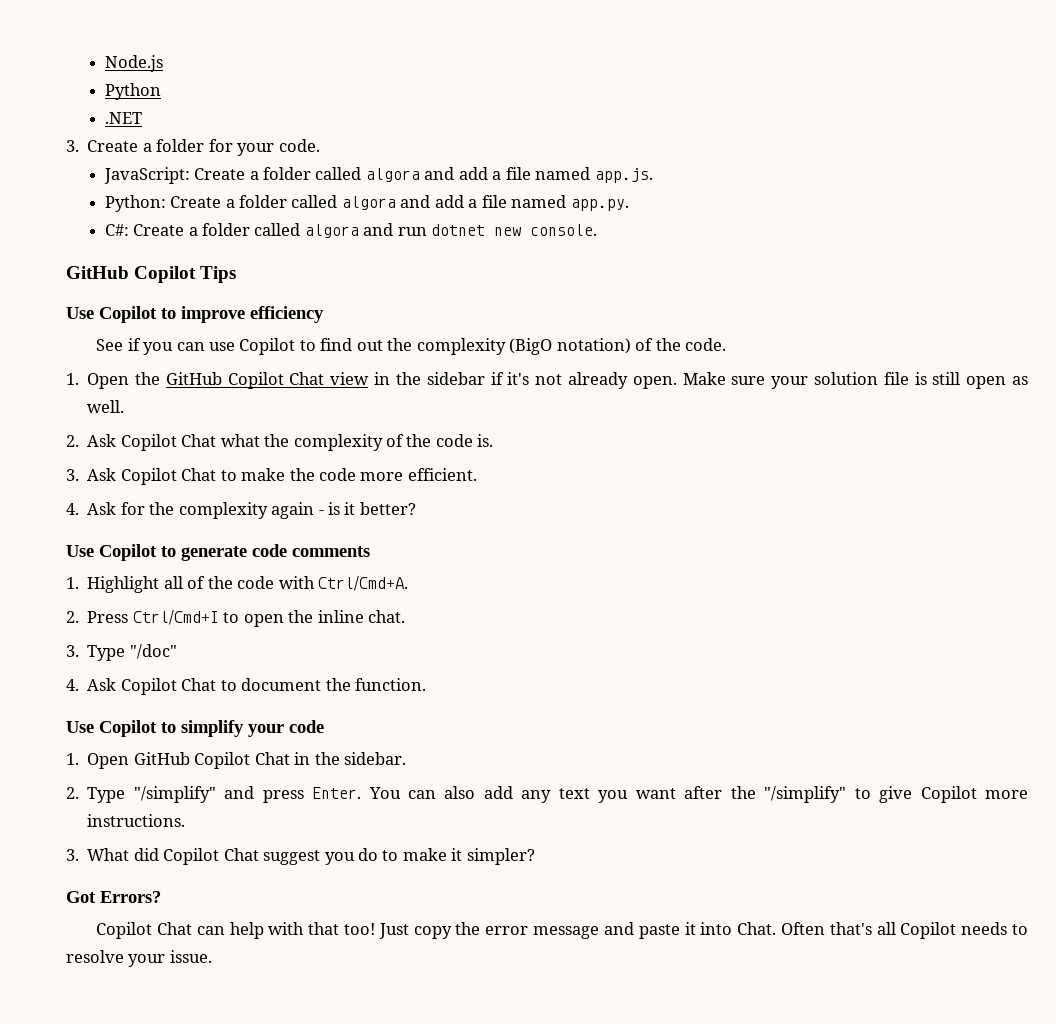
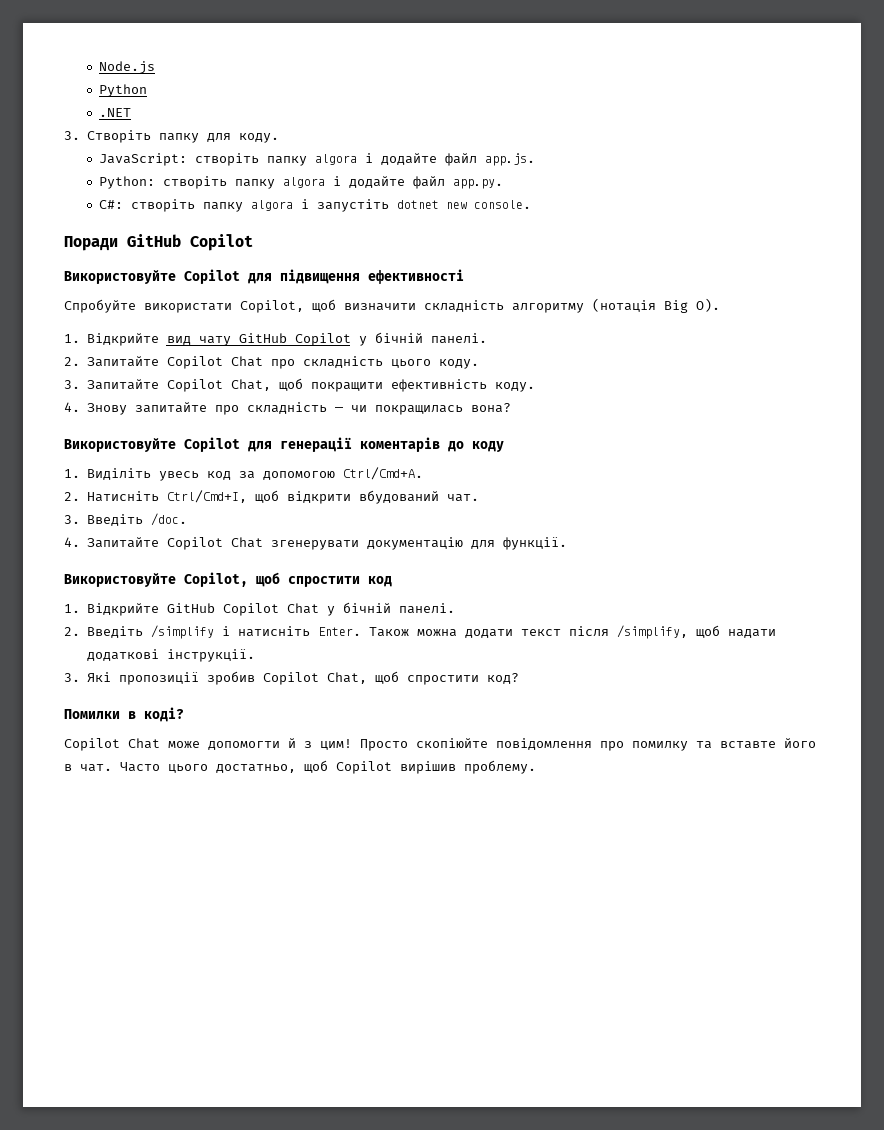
[87,139,320,156] [103,167,653,184] [104,195,629,212] [104,223,427,238] Create a folder for your code. // JavaScript: Create a folder called algora and add a file named app.js. // Python: Create a folder called algora and add a file named app.py. // C#: Create a folder called algora and run -> [86,130,279,143] [98,153,535,166] [98,176,503,189] [98,199,389,212] Створіть папку для коду. // JavaScript: створіть папку algora і додайте файл app.js. // Python: створіть папку algora і додайте файл app.py. // C#: створіть папку algora і запустіть
[66,266,237,283] [66,306,324,323] [96,338,727,355] [66,372,1028,389] [87,400,125,413] [66,434,494,451] [66,468,477,485] [66,502,416,519] [66,544,370,561] [66,576,408,593] [66,610,405,627] [66,644,177,661] [66,678,426,695] [66,720,324,737] [66,752,406,769] [66,786,1028,803] [87,814,186,827] [66,848,535,865] [66,891,161,903] [96,922,1029,939] [66,950,212,967] GitHub Copilot Tips // Use Copilot to improve efficiency // See if you can use Copilot to find out the complexity (BigO notation) of the code. // 1. Open the GitHub Copilot Chat view in the sidebar if it's not already open. Make sure your solution file is still open as well. // 2. Ask Copilot Chat what the complexity of the code is. // 3. Ask Copilot Chat to make the code more efficient. // 4. Ask for the complexity again - is it better? // Use Copilot to generate code comments // 1. Highlight all of the code with Ctrl/Cmd+A. // 2. Press Ctrl/Cmd+I to open the inline chat. // 3. Type "/doc" // 4. Ask Copilot Chat to document the function. // Use Copilot to simplify your code // 1. Open GitHub Copilot Chat in the sidebar. // 2. Type "/simplify" and press Enter. You can also add any text you want after the "/simplify" to give Copilot more instructions. // 3. What did Copilot Chat suggest you do to make it simpler? // Got Errors? // Copilot Chat can help with that too! Just copy the error message and paste it into Chat. Often that's all Copilot needs to resolve your issue. -> [64,234,253,251] [64,269,464,284] [64,298,720,313] [64,332,487,346] [64,356,479,369] [64,378,535,392] [64,402,511,415] [64,437,504,452] [64,467,423,481] [64,490,479,504] [64,513,187,526] [64,537,567,550] [64,572,392,587] [64,602,455,616] [64,625,776,639] [86,649,255,662] [64,671,519,685] [64,707,184,722] [64,738,816,751] [64,760,536,774] Поради GitHub Copilot // Використовуйте Copilot для підвищення ефективності // Спробуйте використати Copilot, щоб визначити складність алгоритму (нотація Big O). // 1. Відкрийте вид чату GitHub Copilot у бічній панелі. // 2. Запитайте Copilot Chat про складність цього коду. // 3. Запитайте Copilot Chat, щоб покращити ефективність коду. // 4. Знову запитайте про складність — чи покращилась вона? // Використовуйте Copilot для генерації коментарів до коду // 1. Виділіть увесь код за допомогою Ctrl/Cmd+A. // 2. Натисніть Ctrl/Cmd+I, щоб відкрити вбудований чат. // 3. Введіть /doc. // 4. Запитайте Copilot Chat згенерувати документацію для функції. // Використовуйте Copilot, щоб спростити код // 1. Відкрийте GitHub Copilot Chat у бічній панелі. // 2. Введіть /simplify і натисніть Enter. Також можна додати текст після /simplify, щоб надати додаткові інструкції. // 3. Які пропозиції зробив Copilot Chat, щоб спростити код? // Помилки в коді? // Copilot Chat може допомогти й з цим! Просто скопіюйте повідомлення про помилку та вставте його в чат. Часто цього достатньо, щоб Copilot вирішив проблему.

